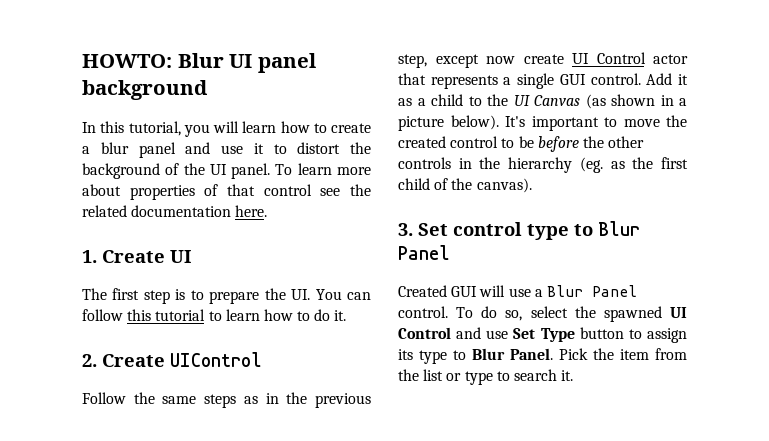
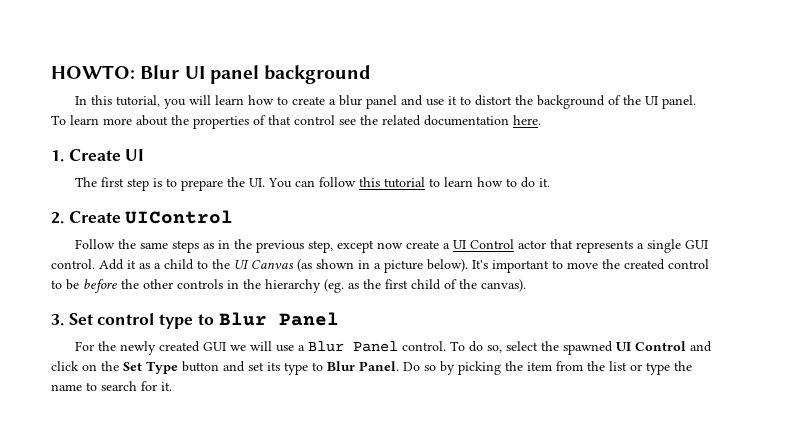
(121, 190) none -> [171,115,189,125] the
(564, 59) none -> [443,243,451,249] a
[398,285,478,297] Created GUI -> [75,341,247,355] For the newly created GUI we
[486,330,509,339] use -> [51,361,119,371] click on the
[628,328,687,343] to assign -> [223,361,264,372] and set
[559,348,588,360] Pick -> [403,361,501,375] Do so by picking
(493, 378) none -> [674,361,692,371] [51,384,82,391] the name
(557, 375) none -> [141,381,157,391] for

